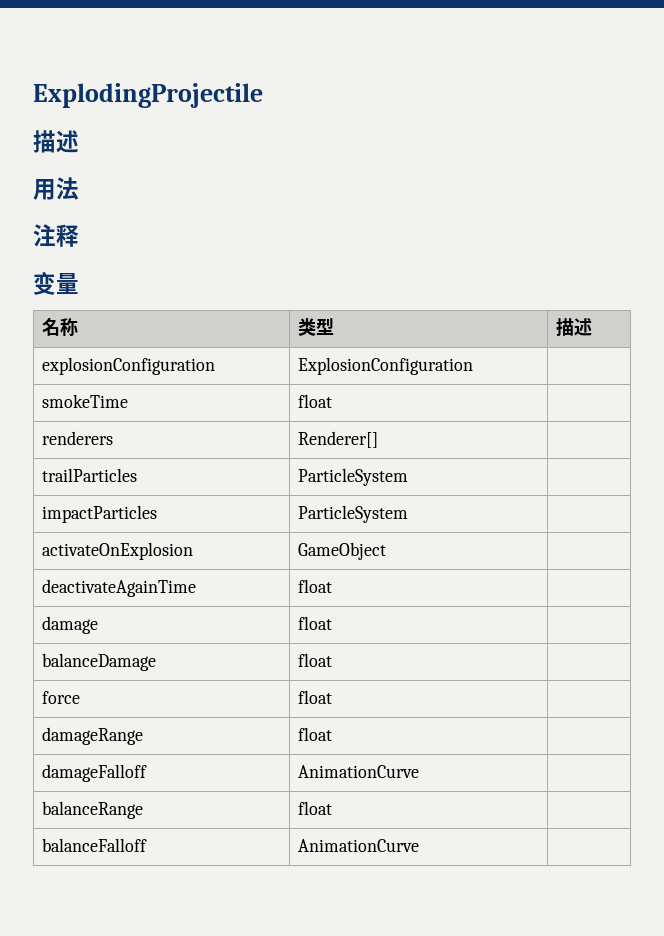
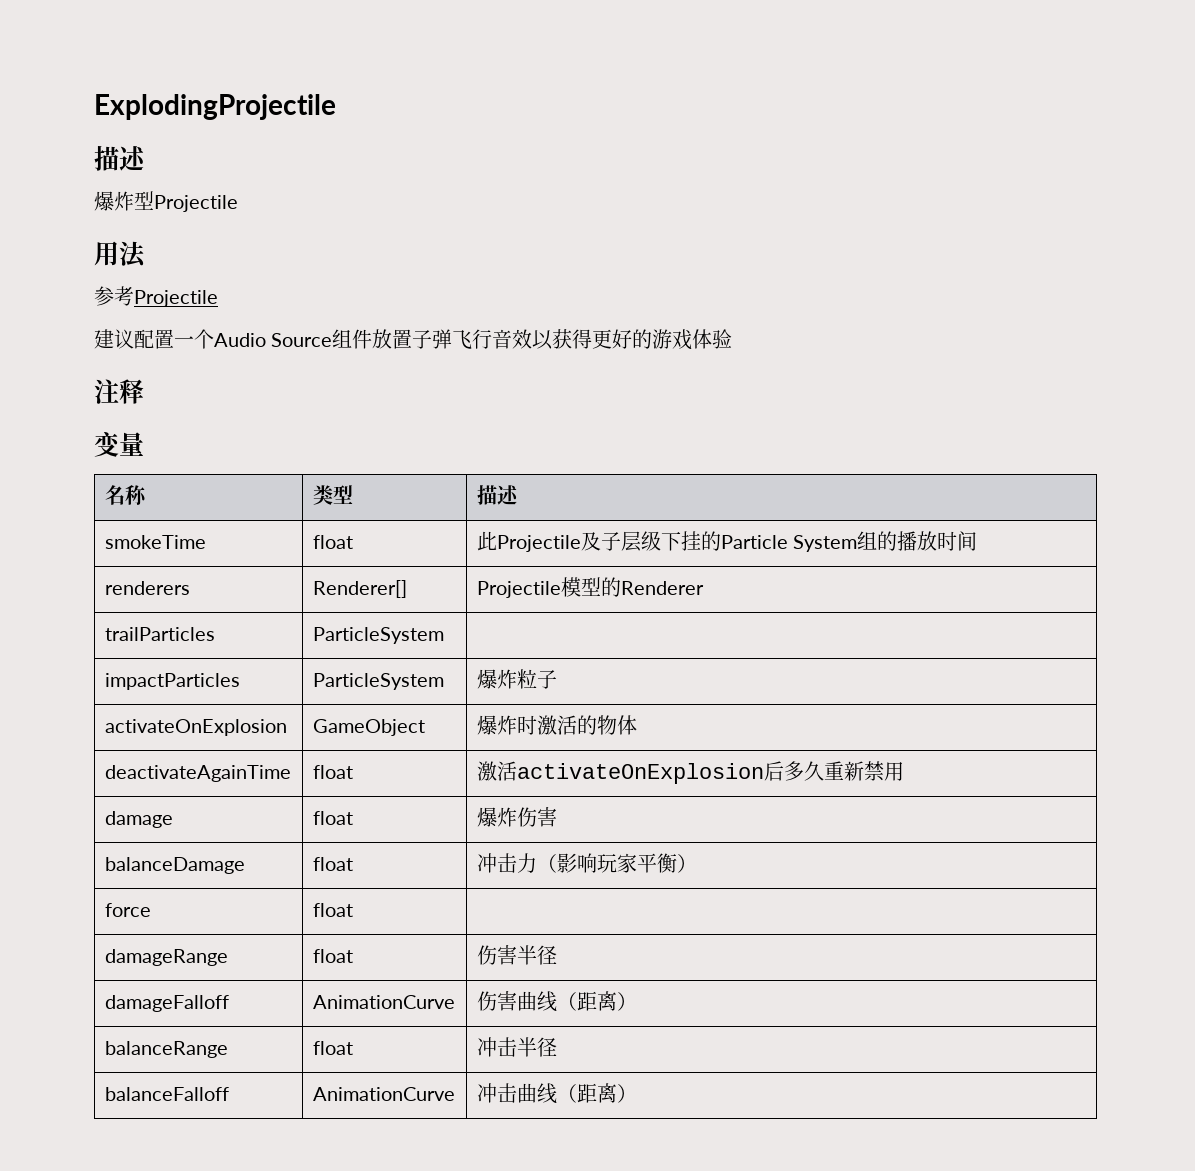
(79, 141) none -> [94,191,238,212] // 爆炸型Projectile
(79, 188) none -> [94,286,218,307] [94,329,733,350] // 参考Projectile // 建议配置一个Audio Source组件放置子弹飞行音效以获得更好的游戏体验
[42,357,216,375] [298,357,474,375] // explosionConfiguration | ExplosionConfiguration | -> (519, 495) none
(333, 401) none -> [476,531,978,552] 此Projectile及子层级下挂的Particle System组的播放时间
(379, 439) none -> [476,577,704,598] Projectile模型的Renderer
(409, 514) none -> [476,669,557,689] 爆炸粒子
[42,579,197,597] [298,579,333,593] // deactivateAgainTime | float | -> [476,715,637,735] [104,765,291,782] [312,765,353,779] [476,761,904,784] 爆炸时激活的物体 // deactivateAgainTime | float | 激活activateOnExplosion后多久重新禁用
(333, 623) none -> [476,807,557,827] 爆炸伤害
(333, 660) none -> [476,853,697,873] 冲击力（影响玩家平衡）
(333, 734) none -> [476,945,557,965] 伤害半径
(420, 771) none -> [476,991,637,1012] 伤害曲线（距离）
(333, 808) none -> [476,1037,557,1057] 冲击半径
(420, 845) none -> [476,1083,637,1104] 冲击曲线（距离）

